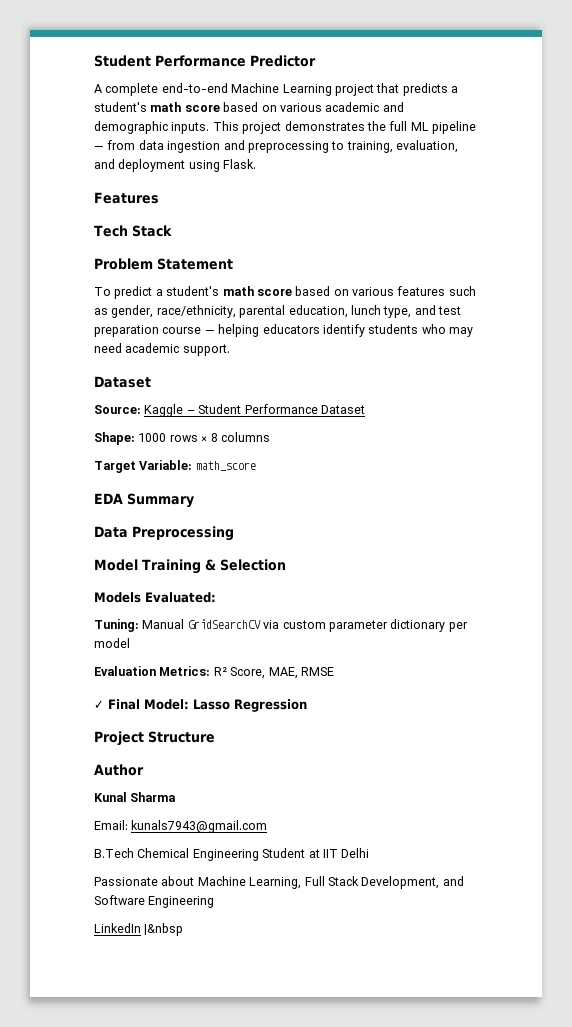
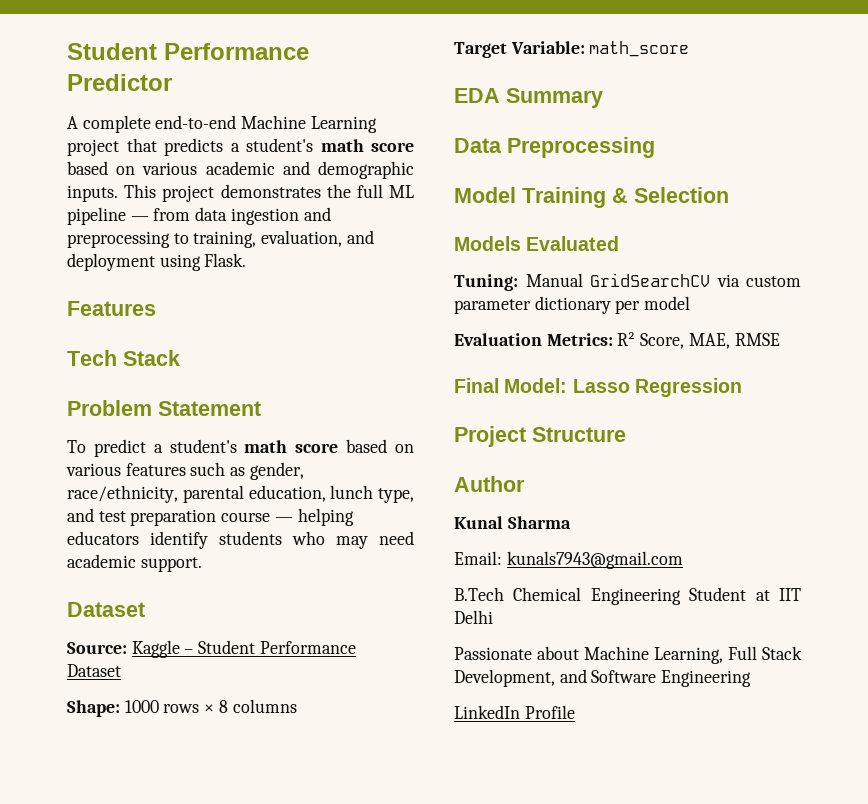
[145,592,216,603] Evaluated: -> [526,236,620,251] Evaluated
[94,700,104,709] ✓ -> (780, 339) none
[144,923,184,936] |&nbsp -> [524,705,575,719] Profile

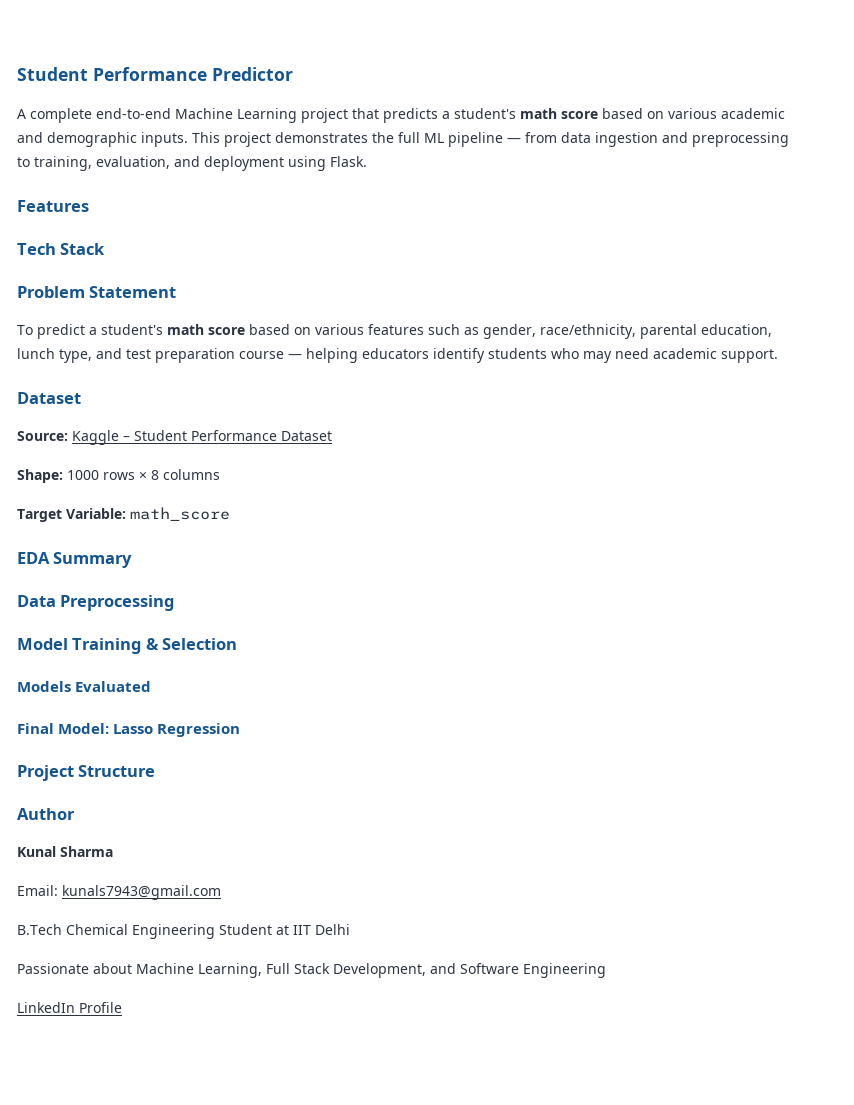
[454,273,801,291] [454,296,691,314] [454,332,780,349] // Tuning: Manual GridSearchCV via custom parameter dictionary per model // Evaluation Metrics: R² Score, MAE, RMSE -> (152, 686) none

